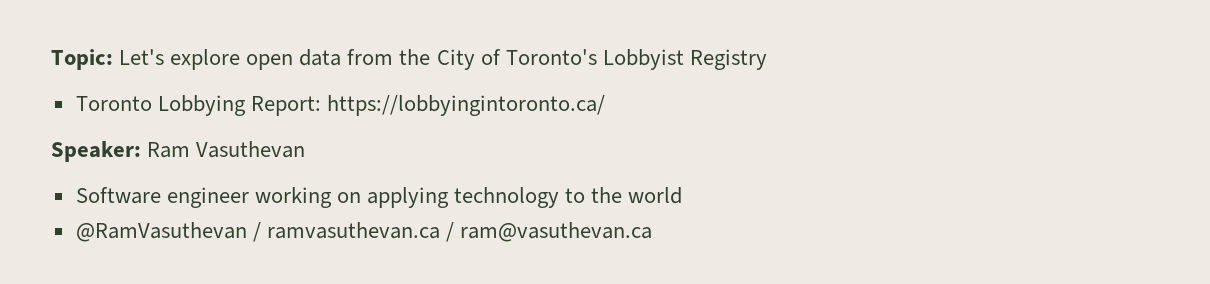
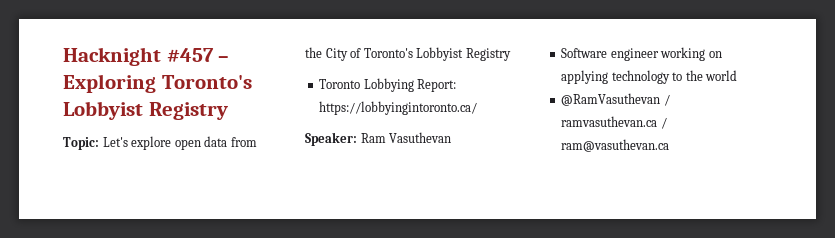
(51, 59) none -> [63,47,230,66] [63,74,252,93] [63,101,228,120] Hacknight #457 – Exploring Toronto's Lobbyist Registry //

